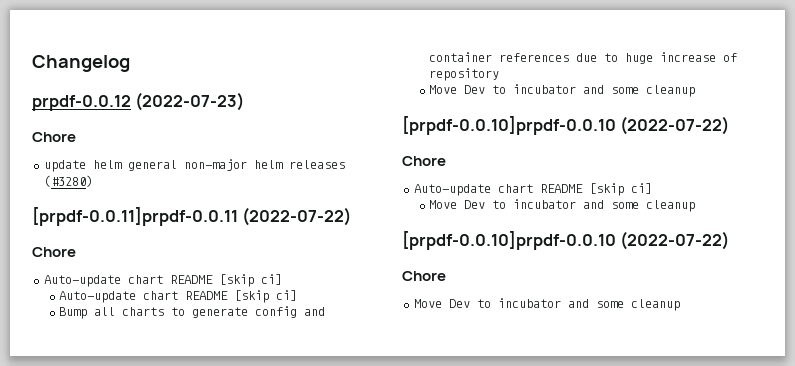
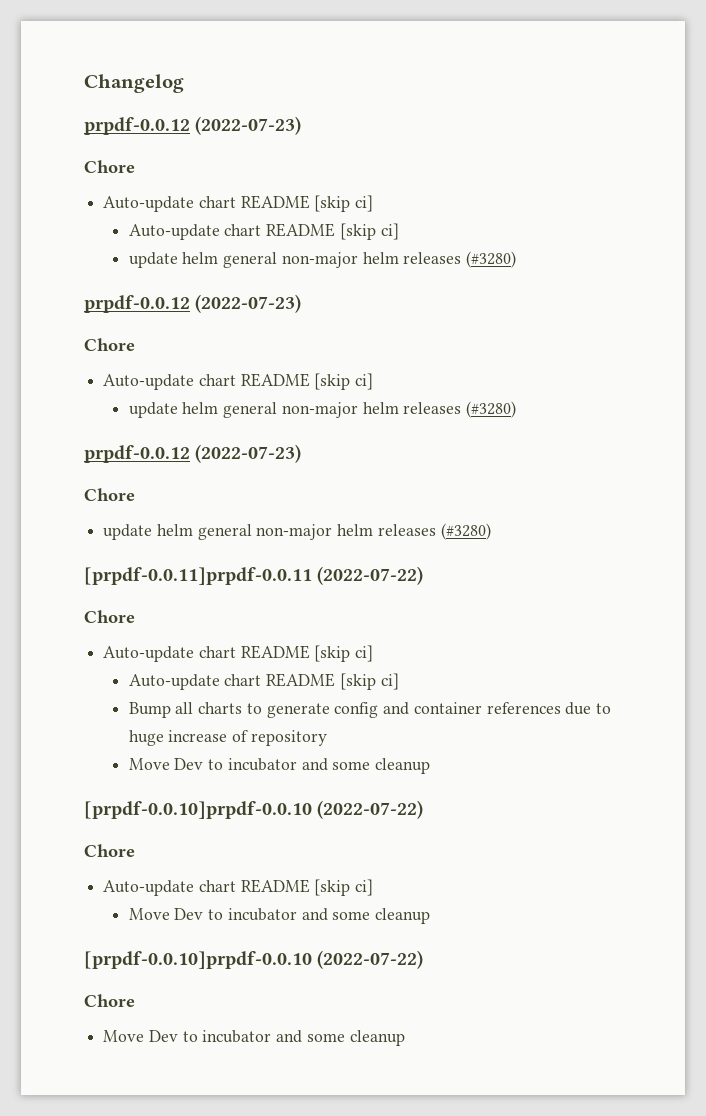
(76, 137) none -> [103,195,374,212] [128,223,399,240] [128,251,517,268] [84,294,302,313] [84,338,135,351] [103,373,374,390] [128,401,517,418] [84,444,302,463] [84,488,135,501] // Auto-update chart README [skip ci] // Auto-update chart README [skip ci] // update helm general non-major helm releases (#3280) // prpdf-0.0.12 (2022-07-23) // Chore // Auto-update chart README [skip ci] // update helm general non-major helm releases (#3280) // prpdf-0.0.12 (2022-07-23) // Chore

